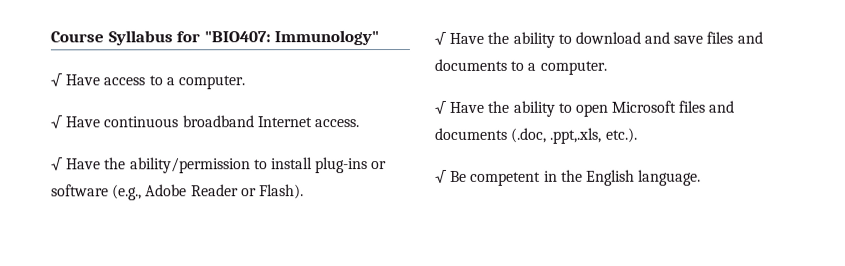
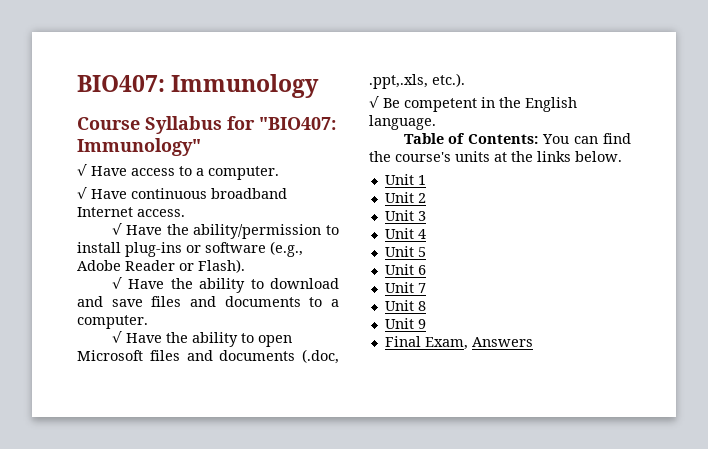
(50, 37) none -> [77,74,320,98] BIO407: Immunology //
(702, 177) none -> [403,133,631,144] [369,151,622,162] [384,174,426,185] [384,192,426,203] [384,210,426,221] [384,228,426,239] [384,246,426,257] [384,264,426,275] [384,282,426,293] [384,300,426,311] [384,318,426,329] [384,336,533,350] // Table of Contents: You can find the course's units at the links below. // Unit 1 // Unit 2 // Unit 3 // Unit 4 // Unit 5 // Unit 6 // Unit 7 // Unit 8 // Unit 9 // Final Exam, Answers

